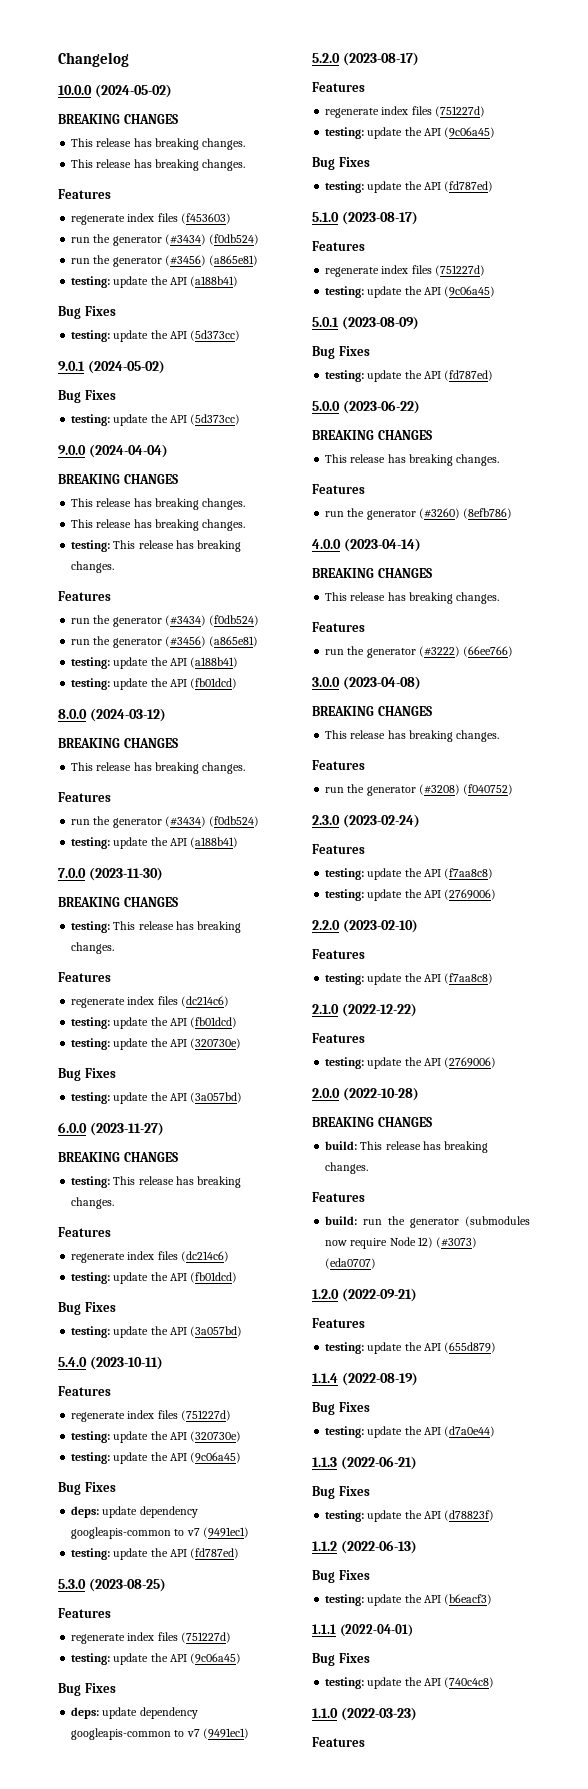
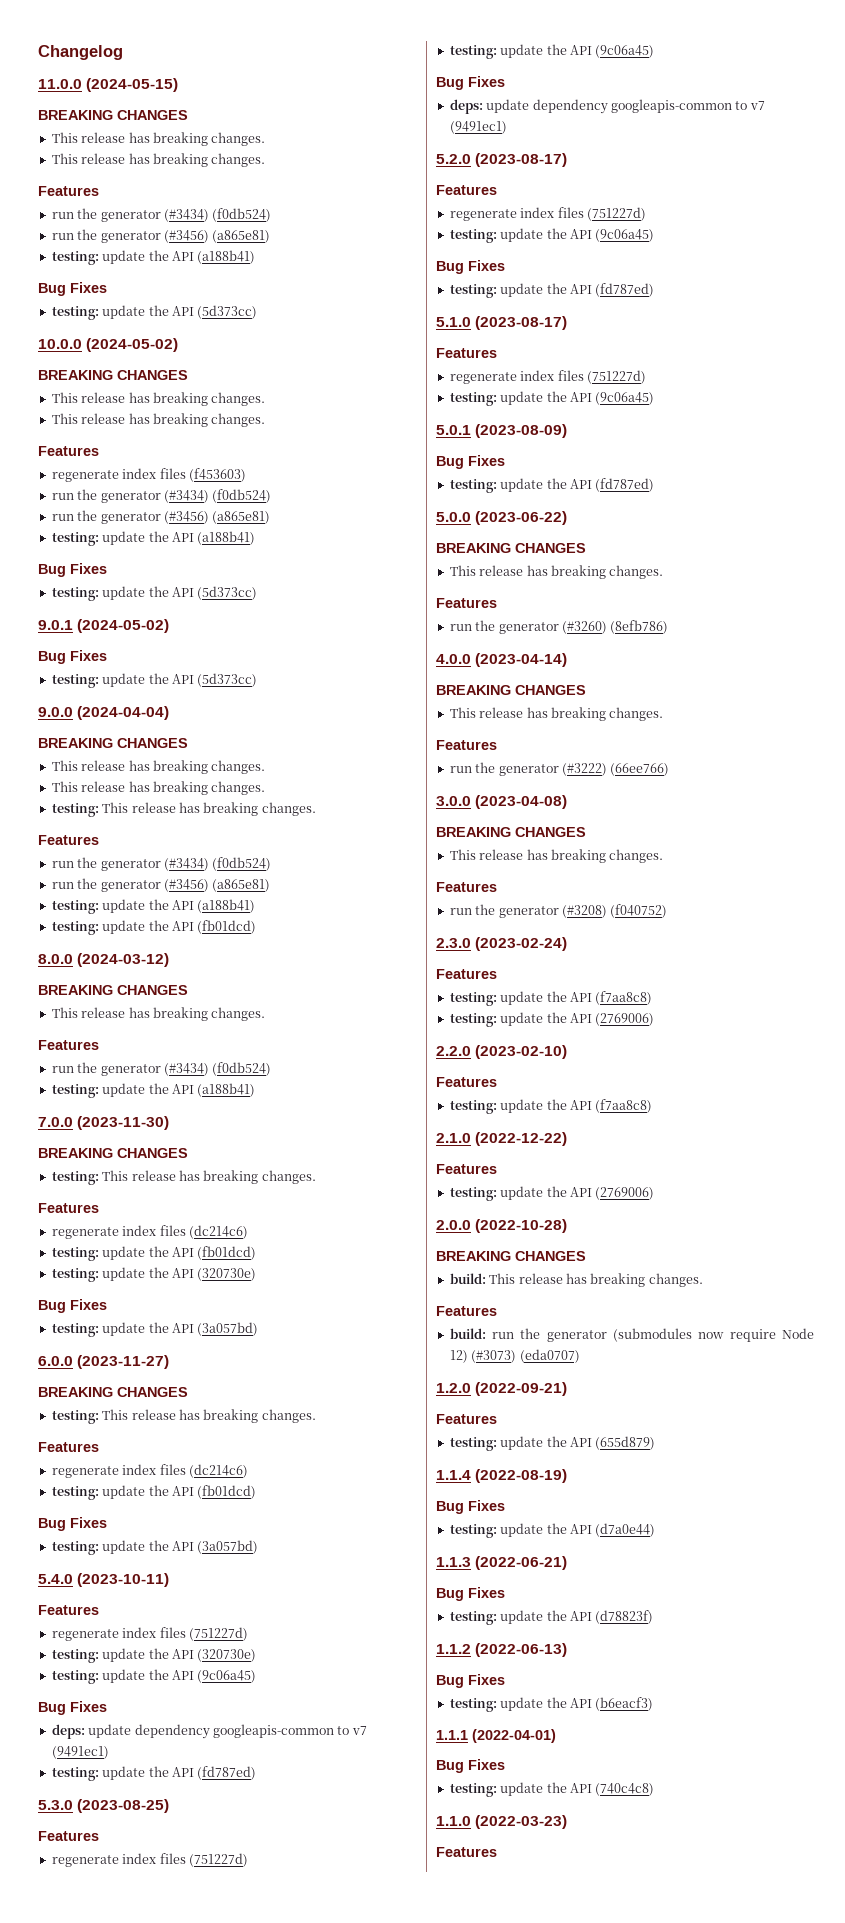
(129, 59) none -> [38,78,179,92] [38,110,188,120] [51,132,266,146] [51,153,266,167] [38,186,99,196] [51,208,272,222] [51,229,271,243] [51,250,256,265] [38,282,107,296] [51,305,258,320] // 11.0.0 (2024-05-15) // BREAKING CHANGES // This release has breaking changes. // This release has breaking changes. // Features // run the generator (#3434) (f0db524) // run the generator (#3456) (a865e81) // testing: update the API (a188b41) // Bug Fixes // testing: update the API (5d373cc)

